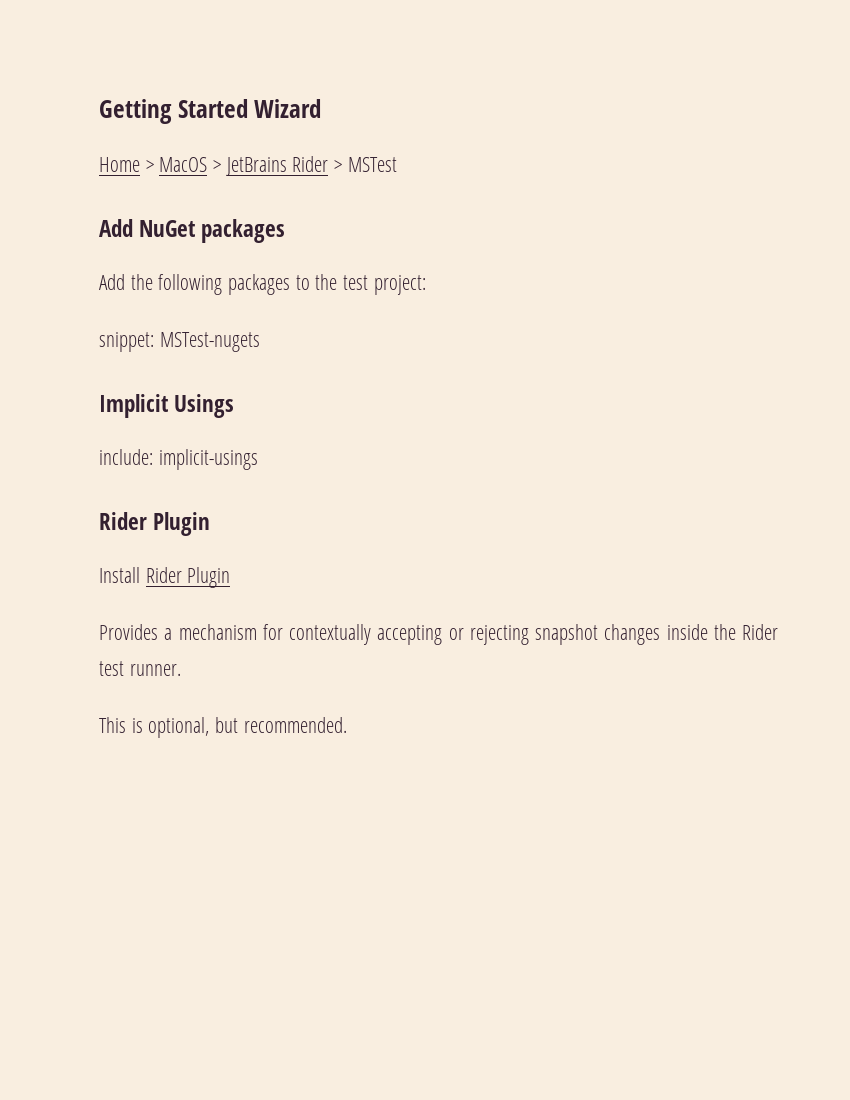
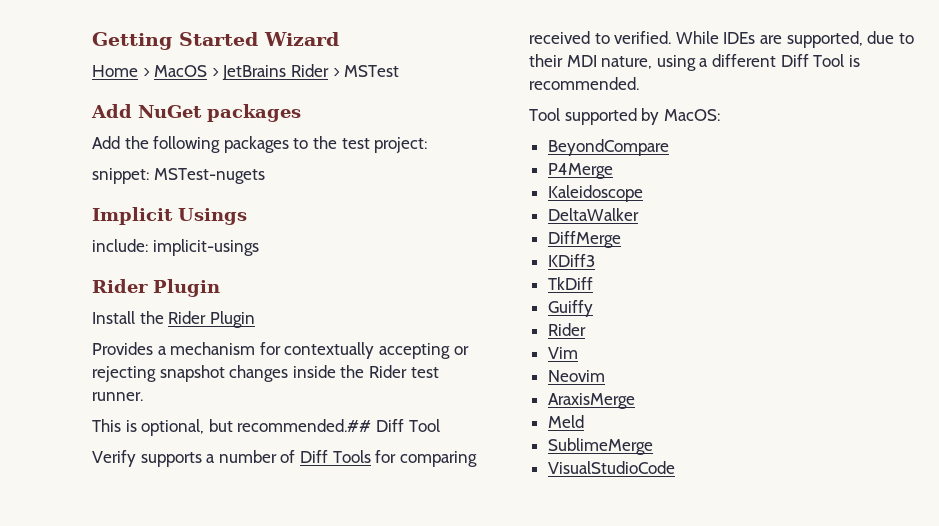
(140, 575) none -> [139,311,164,324] the
[243,717,347,733] recommended. -> [237,419,440,432] [92,450,477,467] [529,31,914,48] [529,54,860,71] [529,77,639,90] [529,108,720,125] [547,139,669,156] [547,163,613,179] [547,185,643,202] [547,208,639,221] [547,231,621,248] [547,254,595,267] [547,277,593,290] [547,300,593,317] [547,323,586,336] [547,347,578,359] [547,370,605,382] [547,393,635,409] [547,415,584,428] [547,438,653,455] [547,461,675,474] recommended.## Diff Tool // Verify supports a number of Diff Tools for comparing received to verified. While IDEs are supported, due to their MDI nature, using a different Diff Tool is recommended. // Tool supported by MacOS: // BeyondCompare // P4Merge // Kaleidoscope // DeltaWalker // DiffMerge // KDiff3 // TkDiff // Guiffy // Rider // Vim // Neovim // AraxisMerge // Meld // SublimeMerge // VisualStudioCode

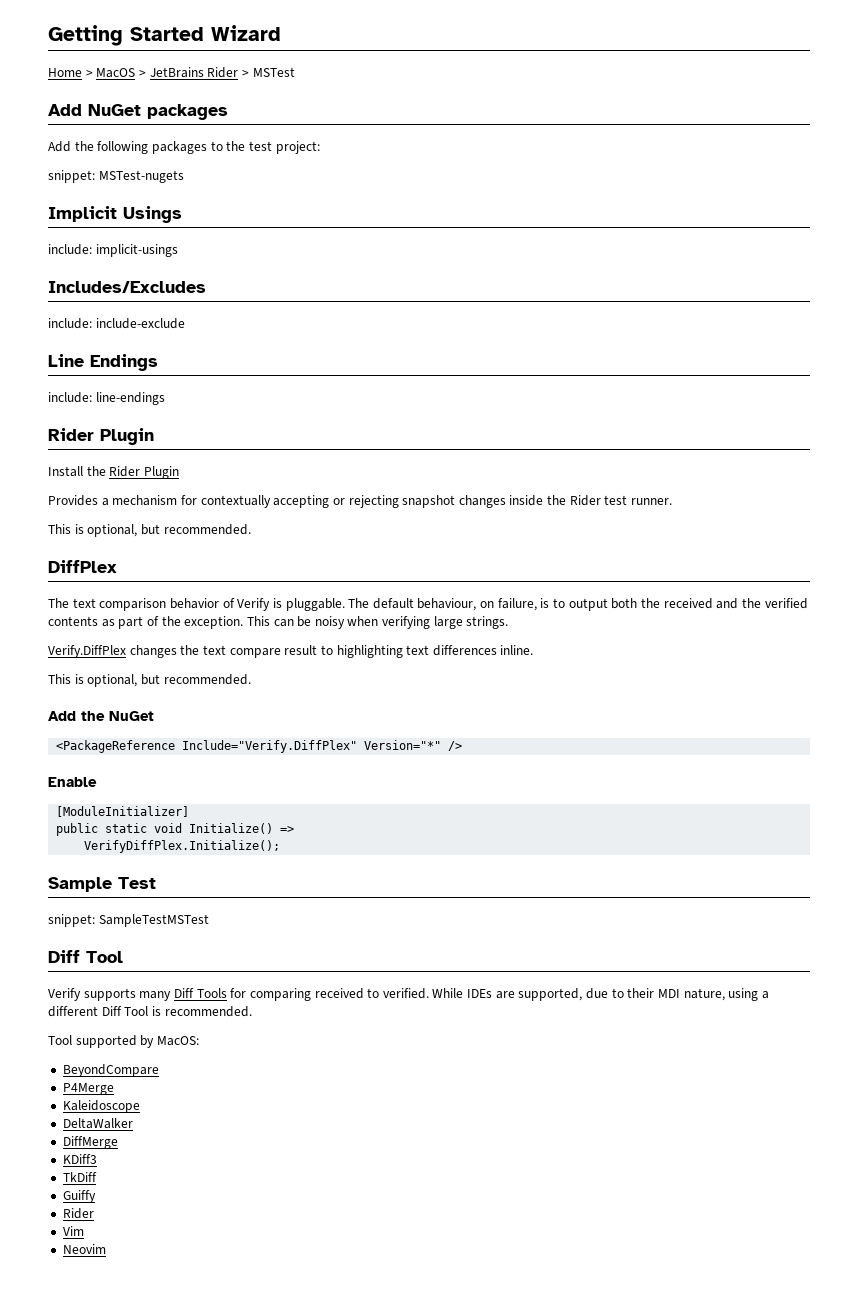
(259, 247) none -> [48,281,206,293] [48,318,185,329] [48,354,158,371] [48,392,165,405] // Includes/Excludes // include: include-exclude // Line Endings // include: line-endings
[237,419,372,432] recommended.## -> [163,524,251,535] [48,560,117,573] [48,598,808,611] [48,616,509,629] [48,645,534,658] [48,674,251,687] [48,711,154,721] [56,740,463,753] [48,777,97,787] [56,806,190,817] [56,823,295,836] [84,840,281,853] [48,877,156,892] [48,914,209,927] recommended. // DiffPlex // The text comparison behavior of Verify is pluggable. The default behaviour, on failure, is to output both the received and the verified contents as part of the exception. This can be noisy when verifying large strings. // Verify.DiffPlex changes the text compare result to highlighting text differences inline. // This is optional, but recommended. // Add the NuGet // <PackageReference Include="Verify.DiffPlex" Version="*" /> // Enable // [ModuleInitializer] // public static void Initialize() => // VerifyDiffPlex.Initialize(); // Sample Test // snippet: SampleTestMSTest //
[206,450,296,463] a number of -> [139,991,172,1001] many
[547,393,635,409] [547,415,584,428] [547,438,653,455] [547,461,675,474] // AraxisMerge // Meld // SublimeMerge // VisualStudioCode -> (106, 1249) none

